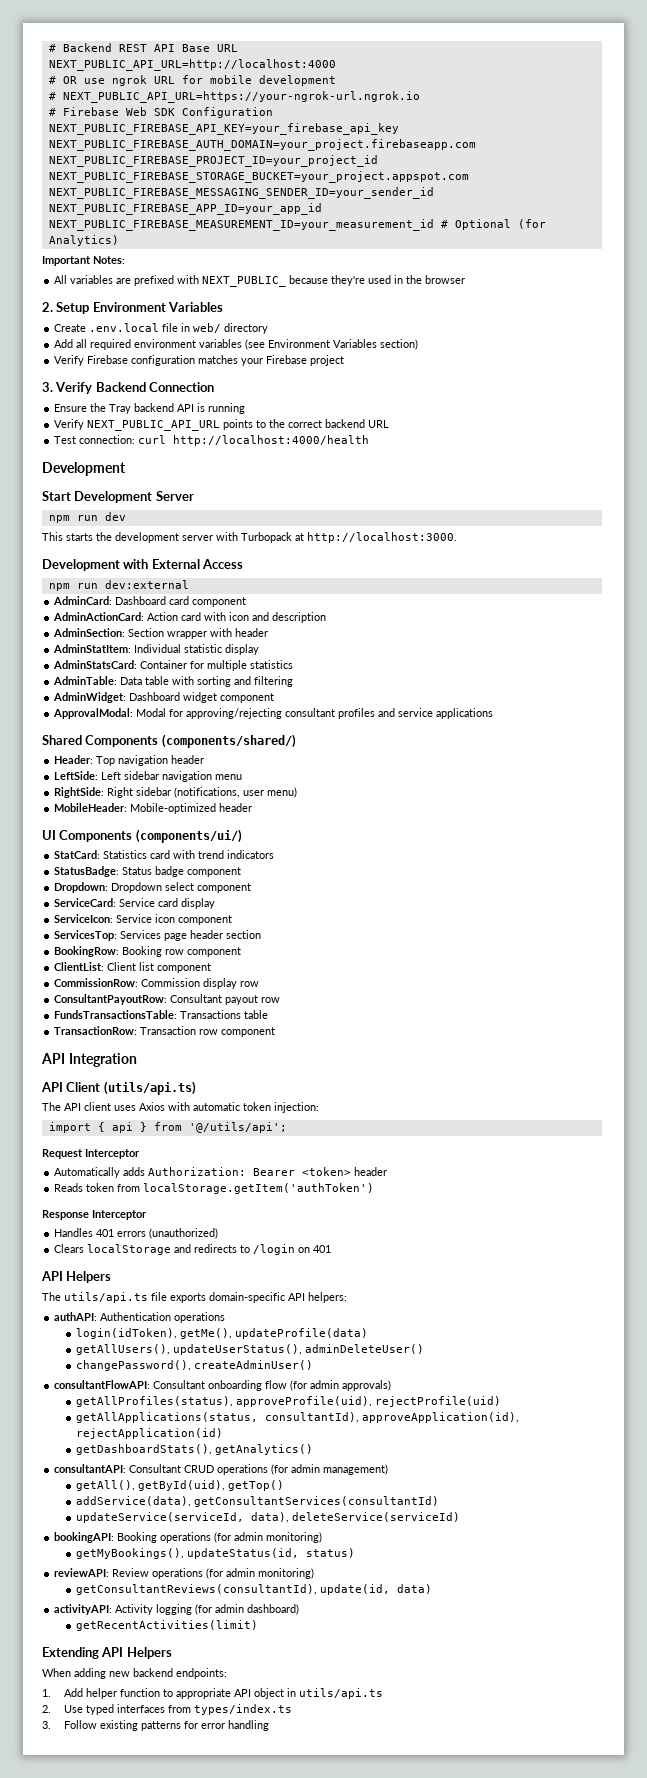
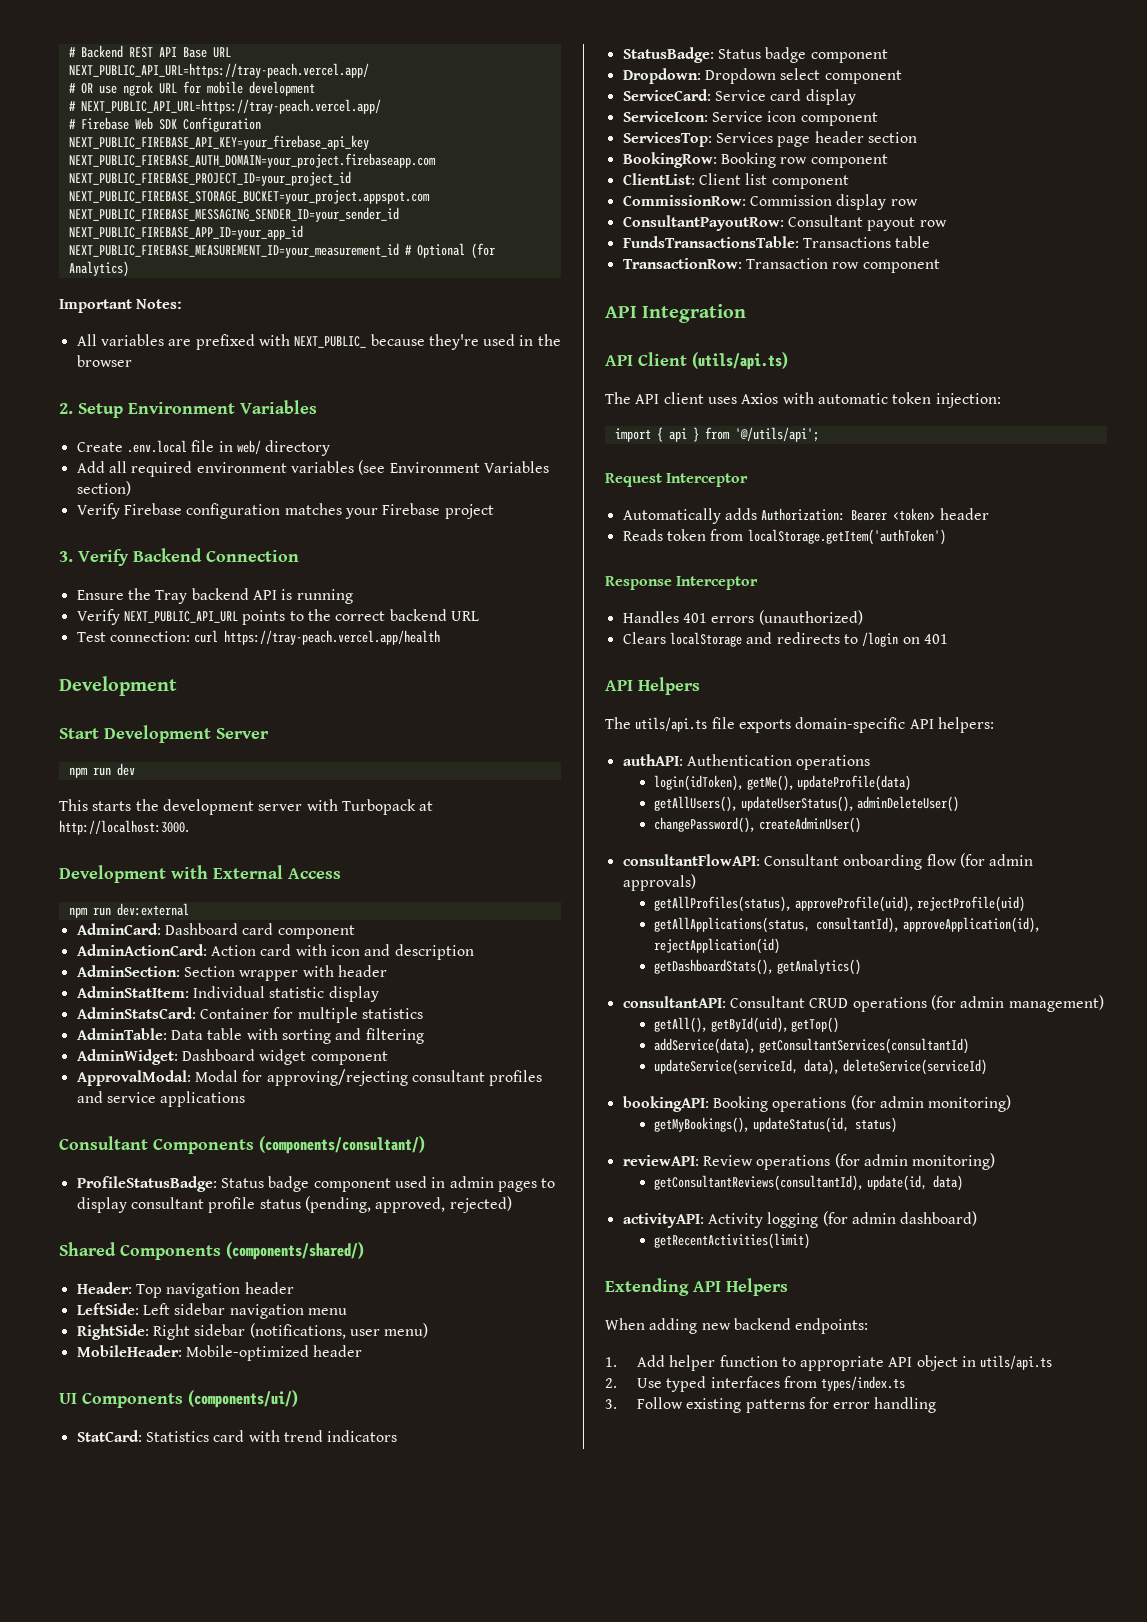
[48,59,336,71] NEXT_PUBLIC_API_URL=http://localhost:4000 -> [68,63,369,78] NEXT_PUBLIC_API_URL=https://tray-peach.vercel.app/
[62,91,420,103] NEXT_PUBLIC_API_URL=https://your-ngrok-url.ngrok.io -> [80,99,381,114] NEXT_PUBLIC_API_URL=https://tray-peach.vercel.app/
[173,435,370,446] http://localhost:4000/health -> [224,630,441,645] https://tray-peach.vercel.app/health
(494, 713) none -> [59,1136,425,1154] [76,1176,556,1192] [76,1196,512,1213] // Consultant Components (components/consultant/) // ProfileStatusBadge: Status badge component used in admin pages to display consultant profile status (pending, approved, rejected)

